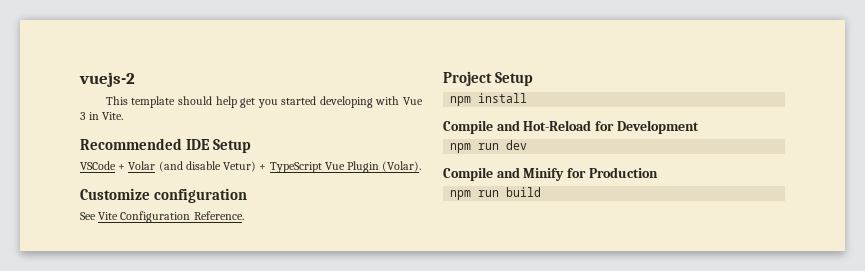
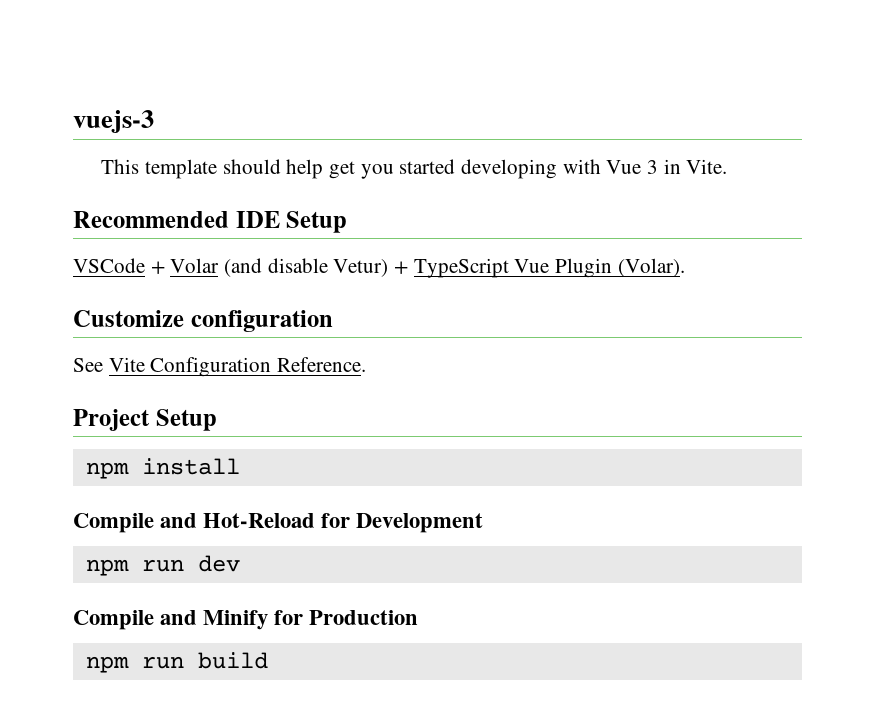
[79,72,135,87] vuejs-2 -> [73,110,154,133] vuejs-3

